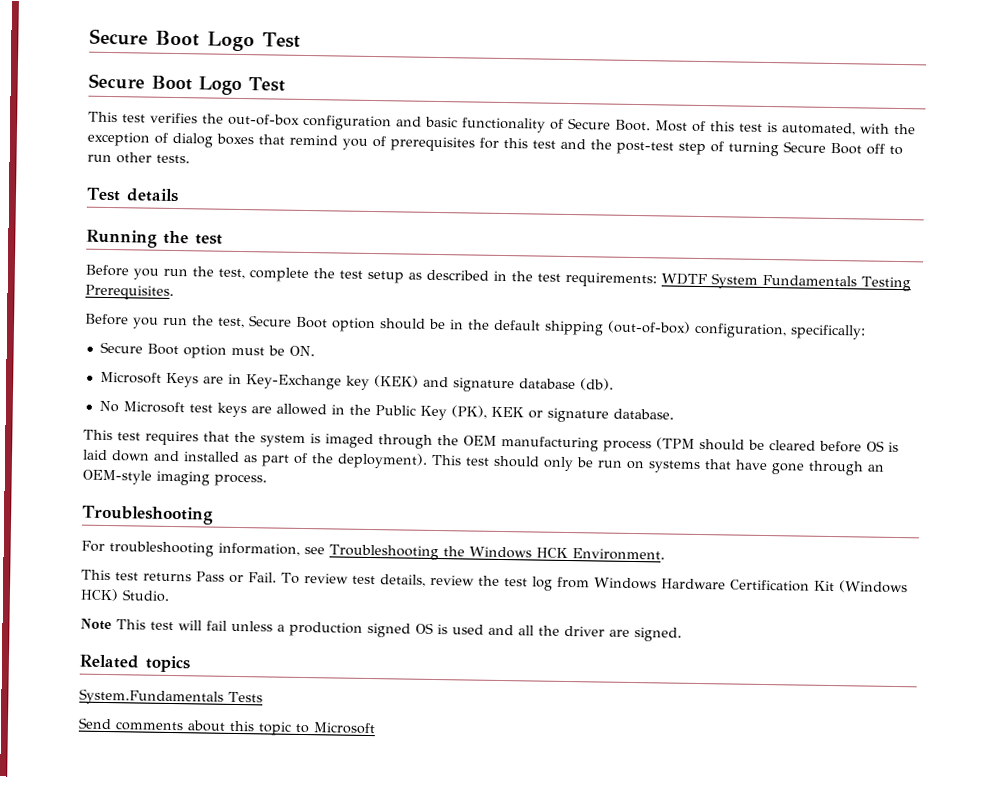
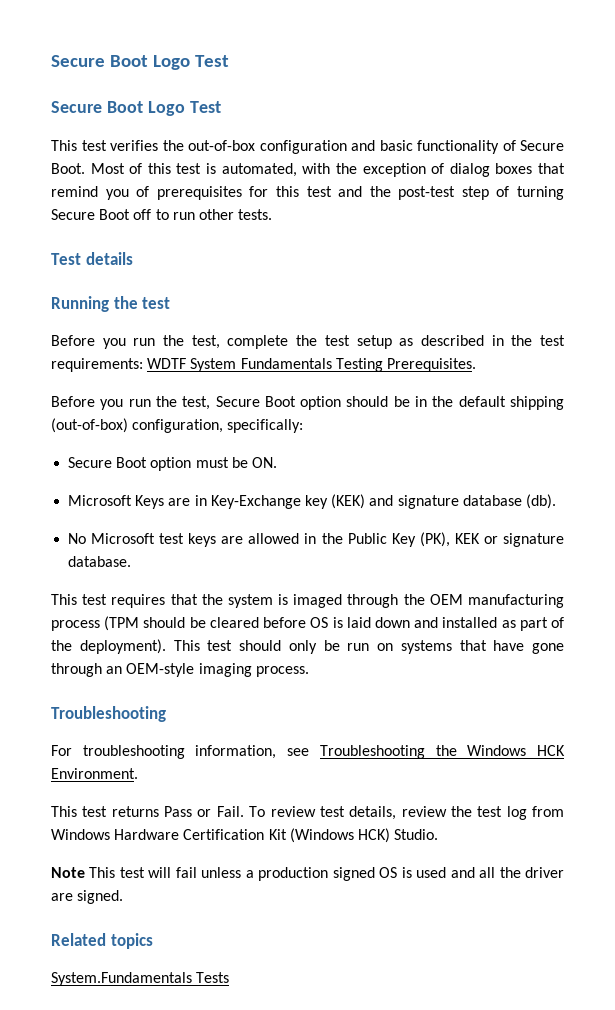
[78,717,376,736] // Send comments about this topic to Microsoft -> (230, 977) none

